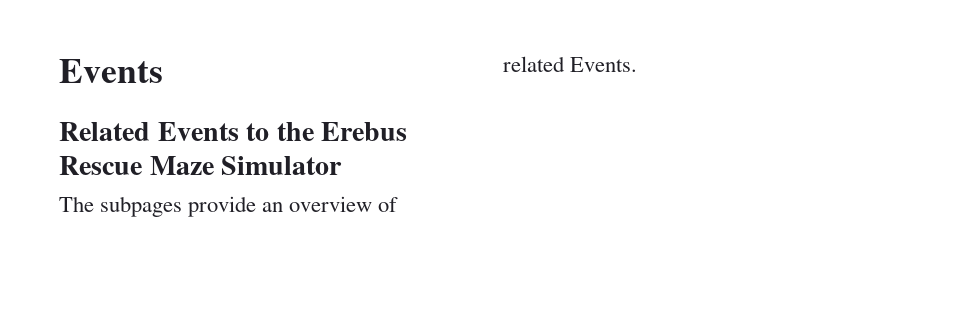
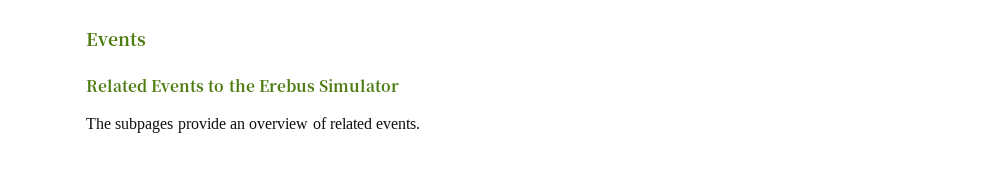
[59,156,214,175] Rescue Maze -> (315, 85) none
[570,57,638,72] Events. -> [376,119,421,129] events.

